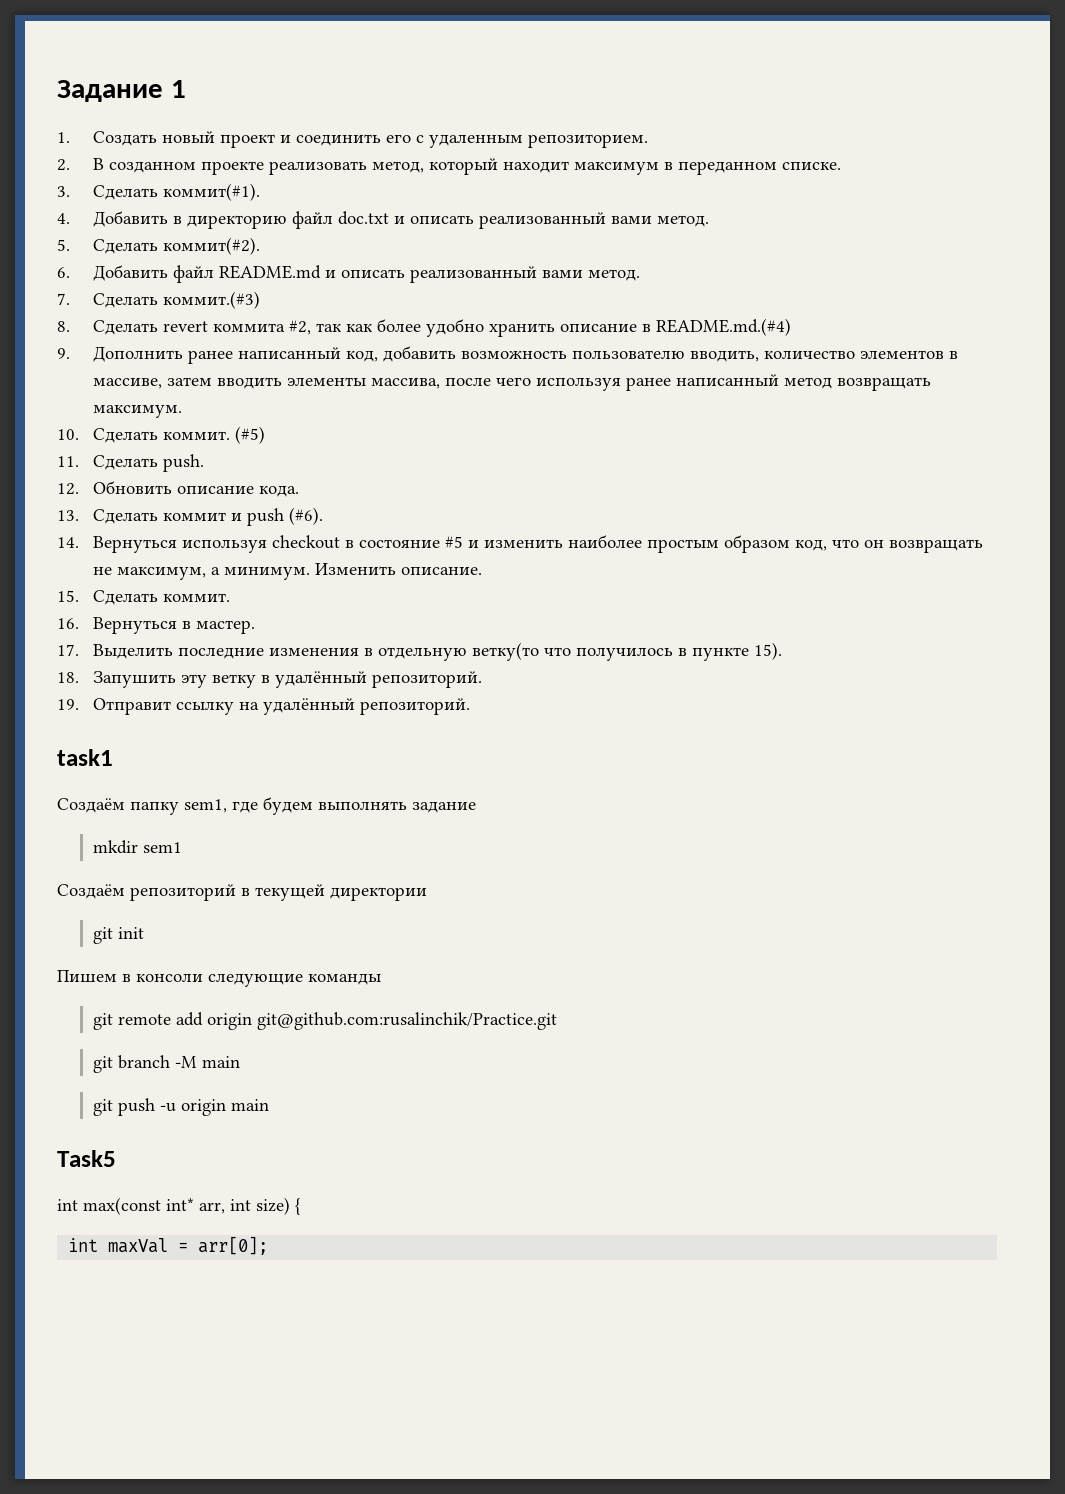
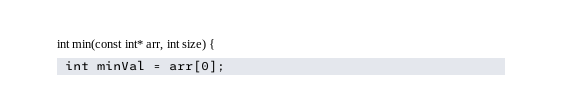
[57,80,186,102] [57,131,649,148] [57,158,842,175] [57,183,261,201] [57,211,710,229] [57,237,261,255] [57,265,641,283] [57,291,261,309] [57,318,792,337] [57,346,959,364] [93,374,932,391] [93,405,183,418] [57,426,266,444] [57,454,205,472] [57,481,300,497] [57,507,324,526] [57,535,984,553] [93,563,483,580] [57,590,231,605] [57,617,256,634] [57,642,783,661] [57,671,483,688] [57,698,471,715] [57,749,113,766] [57,797,476,815] [93,840,183,854] [57,884,427,901] [93,927,145,944] [57,970,381,987] [93,1012,558,1030] [93,1055,241,1073] [93,1098,270,1116] [57,1150,116,1167] [57,1197,161,1215] Задание 1 // 1. Создать новый проект и соединить его с удаленным репозиторием. // 2. В созданном проекте реализовать метод, который находит максимум в переданном списке. // 3. Сделать коммит(#1). // 4. Добавить в директорию файл doc.txt и описать реализованный вами метод. // 5. Сделать коммит(#2). // 6. Добавить файл README.md и описать реализованный вами метод. // 7. Сделать коммит.(#3) // 8. Сделать revert коммита #2, так как более удобно хранить описание в README.md.(#4) // 9. Дополнить ранее написанный код, добавить возможность пользователю вводить, количество элементов в массиве, затем вводить элементы массива, после чего используя ранее написанный метод возвращать максимум. // 10. Сделать коммит. (#5) // 11. Сделать push. // 12. Обновить описание кода. // 13. Сделать коммит и push (#6). // 14. Вернуться используя checkout в состояние #5 и изменить наиболее простым образом код, что он возвращать не максимум, а минимум. Изменить описание. // 15. Сделать коммит. // 16. Вернуться в мастер. // 17. Выделить последние изменения в отдельную ветку(то что получилось в пункте 15). // 18. Запушить эту ветку в удалённый репозиторий. // 19. Отправит ссылку на удалённый репозиторий. // task1 // Создаём папку sem1, где будем выполнять задание // mkdir sem1 // Создаём репозиторий в текущей директории // git init // Пишем в консоли следующие команды // git remote add origin git@github.com:rusalinchik/Practice.git // git branch -M main // git push -u origin main // Task5 // int max(const -> [57,39,123,51] int min(const
[108,1238,169,1253] maxVal -> [96,60,145,71] minVal

